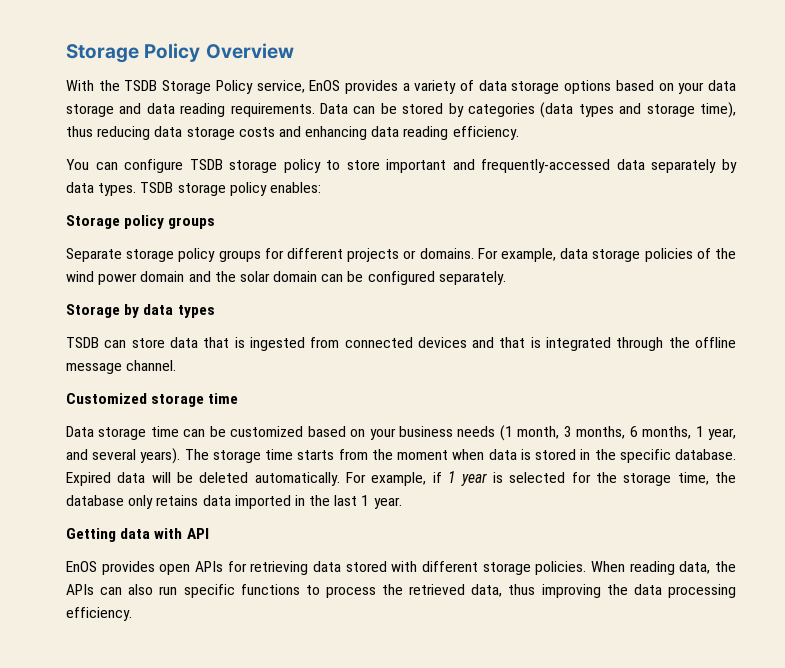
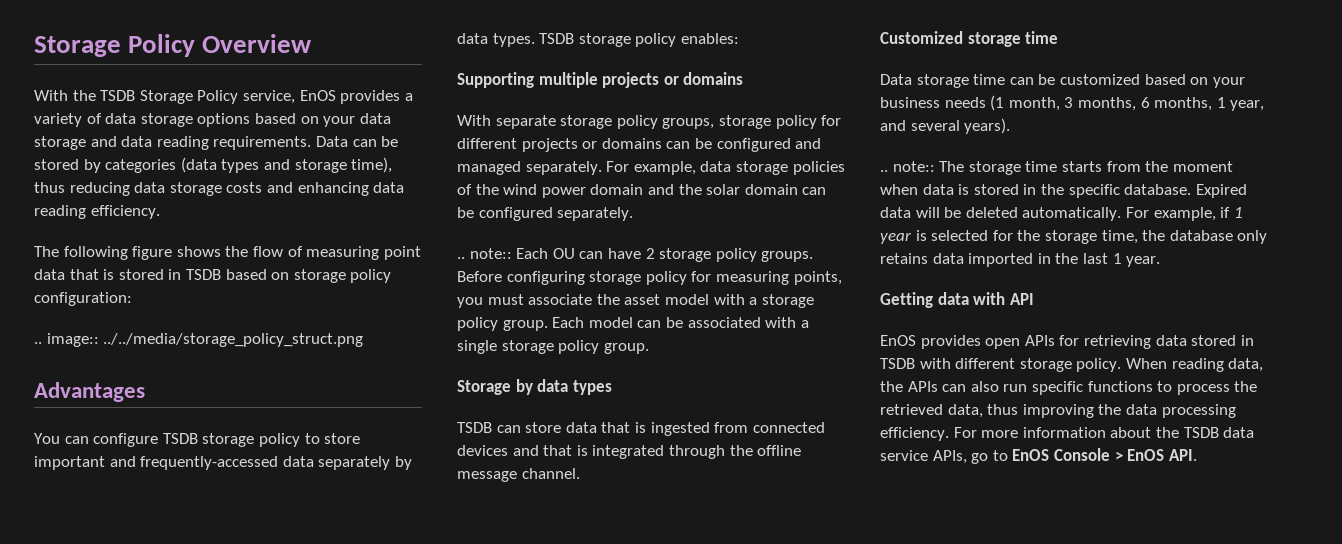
(519, 133) none -> [34,246,421,260] [34,269,392,283] [34,292,132,306] [34,333,364,347] [34,382,145,402] // The following figure shows the flow of measuring point data that is stored in TSDB based on storage policy configuration: // .. image:: ../../media/storage_policy_struct.png // Advantages
[66,215,216,229] [66,248,474,262] Storage policy groups // Separate storage policy groups for different projects or domains. -> [457,72,744,88] [457,115,842,129] [457,138,822,152] [457,161,602,175] Supporting multiple projects or domains // With separate storage policy groups, storage policy for different projects or domains can be configured and managed separately.
(506, 278) none -> [457,248,814,262] [457,271,842,285] [457,294,814,308] [457,317,809,331] [457,340,649,354] // .. note:: Each OU can have 2 storage policy groups. Before configuring storage policy for measuring points, you must associate the asset model with a storage policy group. Each model can be associated with a single storage policy group.
(181, 456) none -> [880,161,935,172] // .. note::
(387, 566) none -> [1240,335,1254,346] [880,358,915,369] in TSDB
[535,561,587,575] policies. -> [1076,358,1122,372] policy.
(132, 614) none -> [953,427,1255,438] [880,448,1197,464] For more information about the TSDB data service APIs, go to EnOS Console > EnOS API.

